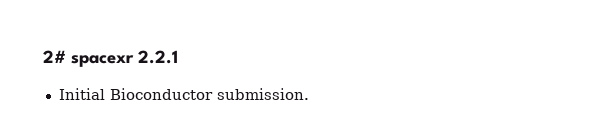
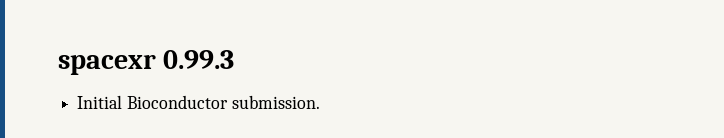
[43,50,178,67] 2# spacexr 2.2.1 -> [58,50,235,75] spacexr 0.99.3

